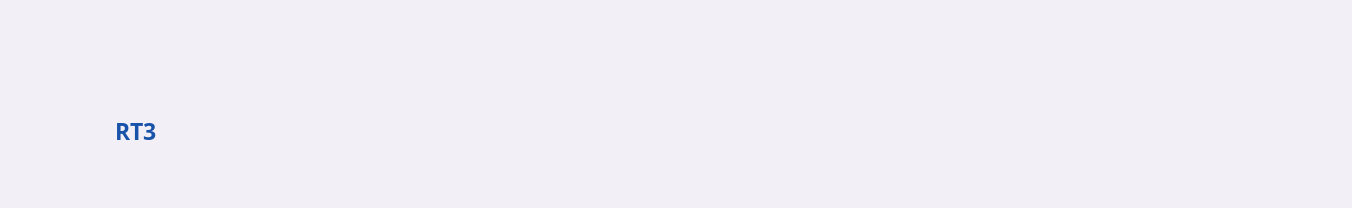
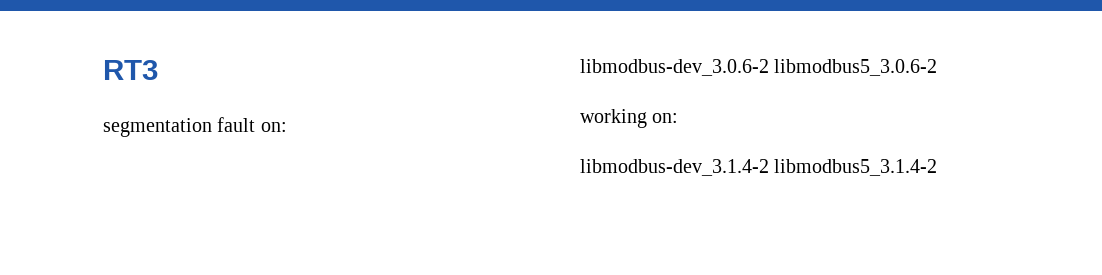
(156, 131) none -> [103,117,287,137] [580,59,938,76] [580,109,679,128] [580,159,938,176] // segmentation fault on: // libmodbus-dev_3.0.6-2 libmodbus5_3.0.6-2 // working on: // libmodbus-dev_3.1.4-2 libmodbus5_3.1.4-2

